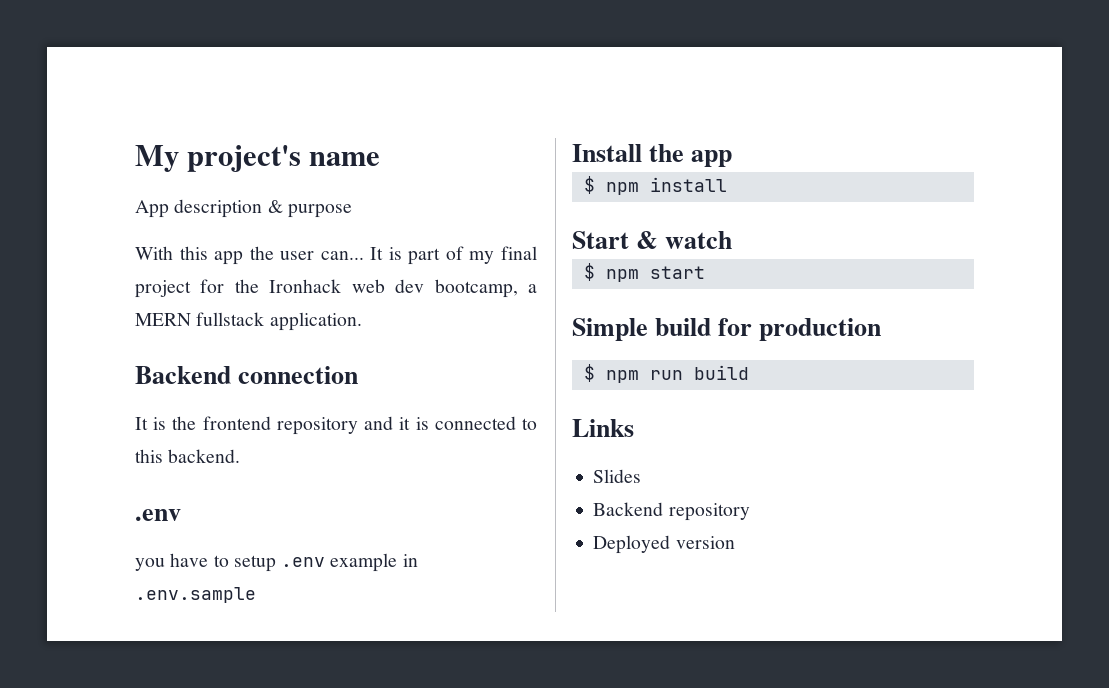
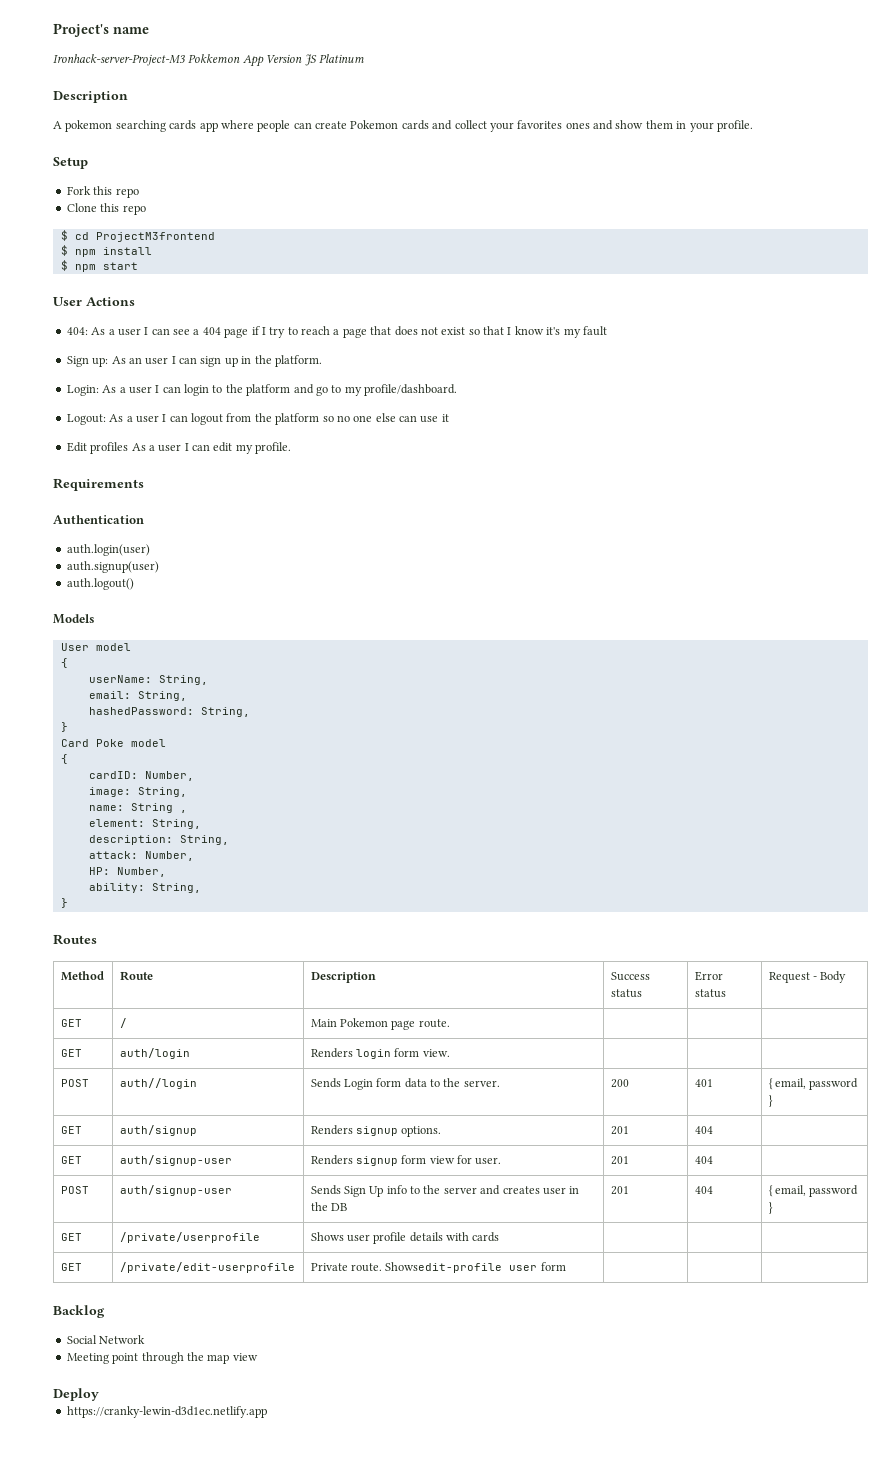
[135,145,302,172] My project's -> [53,23,109,37] Project's
[135,199,352,218] [135,246,537,265] [135,279,537,298] [135,312,362,331] [135,366,359,384] [135,416,537,435] [135,449,241,463] [135,509,181,521] [135,553,418,572] [135,587,256,603] [572,144,733,167] App description & purpose // With this app the user can... It is part of my final project for the Ironhack web dev bootcamp, a MERN fullstack application. // Backend connection // It is the frontend repository and it is connected to this backend. // .env // you have to setup .env example in .env.sample // Install the app -> [53,54,364,67] [53,91,128,103] [53,120,753,132] [53,157,88,169] [66,186,139,198] [66,203,146,215] [60,230,215,242] Ironhack-server-Project-M3 Pokkemon App Version JS Platinum // Description // A pokemon searching cards app where people can create Pokemon cards and collect your favorites ones and show them in your profile. // Setup // Fork this repo // Clone this repo // $ cd ProjectM3frontend
[572,231,733,249] // Start & watch -> (152, 251) none
[572,318,882,341] [583,364,749,383] [572,419,634,437] [593,469,642,483] [593,502,750,521] [593,535,735,554] Simple build for production // $ npm run build // Links // Slides // Backend repository // Deployed version -> [53,297,135,306] [66,326,607,338] [66,355,322,367] [66,384,457,396] [66,413,449,425] [66,442,292,454] [53,478,144,491] [53,515,144,524] [66,544,150,556] [66,561,159,573] [66,578,134,590] [53,614,95,624] [60,643,131,651] [60,658,68,668] [88,675,208,685] [88,691,187,701] [88,707,250,717] [60,722,68,732] [60,739,166,747] [60,754,68,764] [88,771,194,781] [88,787,187,797] [88,803,187,813] [88,819,201,829] [88,835,229,845] [88,851,194,861] [88,867,166,877] [88,883,201,893] [60,898,68,908] [53,934,97,945] [60,971,104,981] [119,971,153,981] [310,972,376,983] [610,972,650,981] [610,989,642,998] [694,971,723,981] [694,989,726,998] [768,971,847,983] [60,1019,82,1027] [119,1018,127,1028] [310,1018,450,1030] [60,1049,82,1057] [119,1048,190,1059] [310,1048,450,1059] [60,1079,89,1087] [119,1078,197,1089] [310,1078,500,1090] [610,1079,629,1088] [694,1079,713,1087] [768,1078,859,1090] [768,1095,773,1107] [60,1126,82,1134] [119,1125,197,1136] [310,1125,442,1137] [610,1126,629,1135] [694,1126,713,1134] [60,1156,82,1164] [119,1155,232,1166] [310,1155,502,1166] [610,1156,629,1165] [694,1156,713,1164] [60,1186,89,1194] [119,1185,232,1196] [310,1185,580,1197] [310,1202,347,1211] [610,1186,629,1195] [694,1186,713,1194] [768,1185,859,1197] [768,1202,773,1214] [60,1233,82,1241] [119,1232,260,1243] [310,1232,500,1244] [60,1263,82,1271] [119,1262,295,1273] [310,1262,566,1273] [53,1305,105,1318] [66,1335,146,1344] [66,1352,258,1364] [53,1388,99,1401] [66,1406,267,1418] User Actions // 404: As a user I can see a 404 page if I try to reach a page that does not exist so that I know it's my fault // Sign up: As an user I can sign up in the platform. // Login: As a user I can login to the platform and go to my profile/dashboard. // Logout: As a user I can logout from the platform so no one else can use it // Edit profiles As a user I can edit my profile. // Requirements // Authentication // auth.login(user) // auth.signup(user) // auth.logout() // Models // User model // { // userName: String, // email: String, // hashedPassword: String, // } // Card Poke model // { // cardID: Number, // image: String, // name: String , // element: String, // description: String, // attack: Number, // HP: Number, // ability: String, // } // Routes // Method | Route | Description | Success status | Error status | Request - Body // GET | / | Main Pokemon page route. | | | // GET | auth/login | Renders login form view. | | | // POST | auth//login | Sends Login form data to the server. | 200 | 401 | { email, password } // GET | auth/signup | Renders signup options. | 201 | 404 | // GET | auth/signup-user | Renders signup form view for user. | 201 | 404 | // POST | auth/signup-user | Sends Sign Up info to the server and creates user in the DB | 201 | 404 | { email, password } // GET | /private/userprofile | Shows user profile details with cards | | | // GET | /private/edit-userprofile | Private route. Showsedit-profile user form | | | // Backlog // Social Network // Meeting point through the map view // Deploy // https://cranky-lewin-d3d1ec.netlify.app

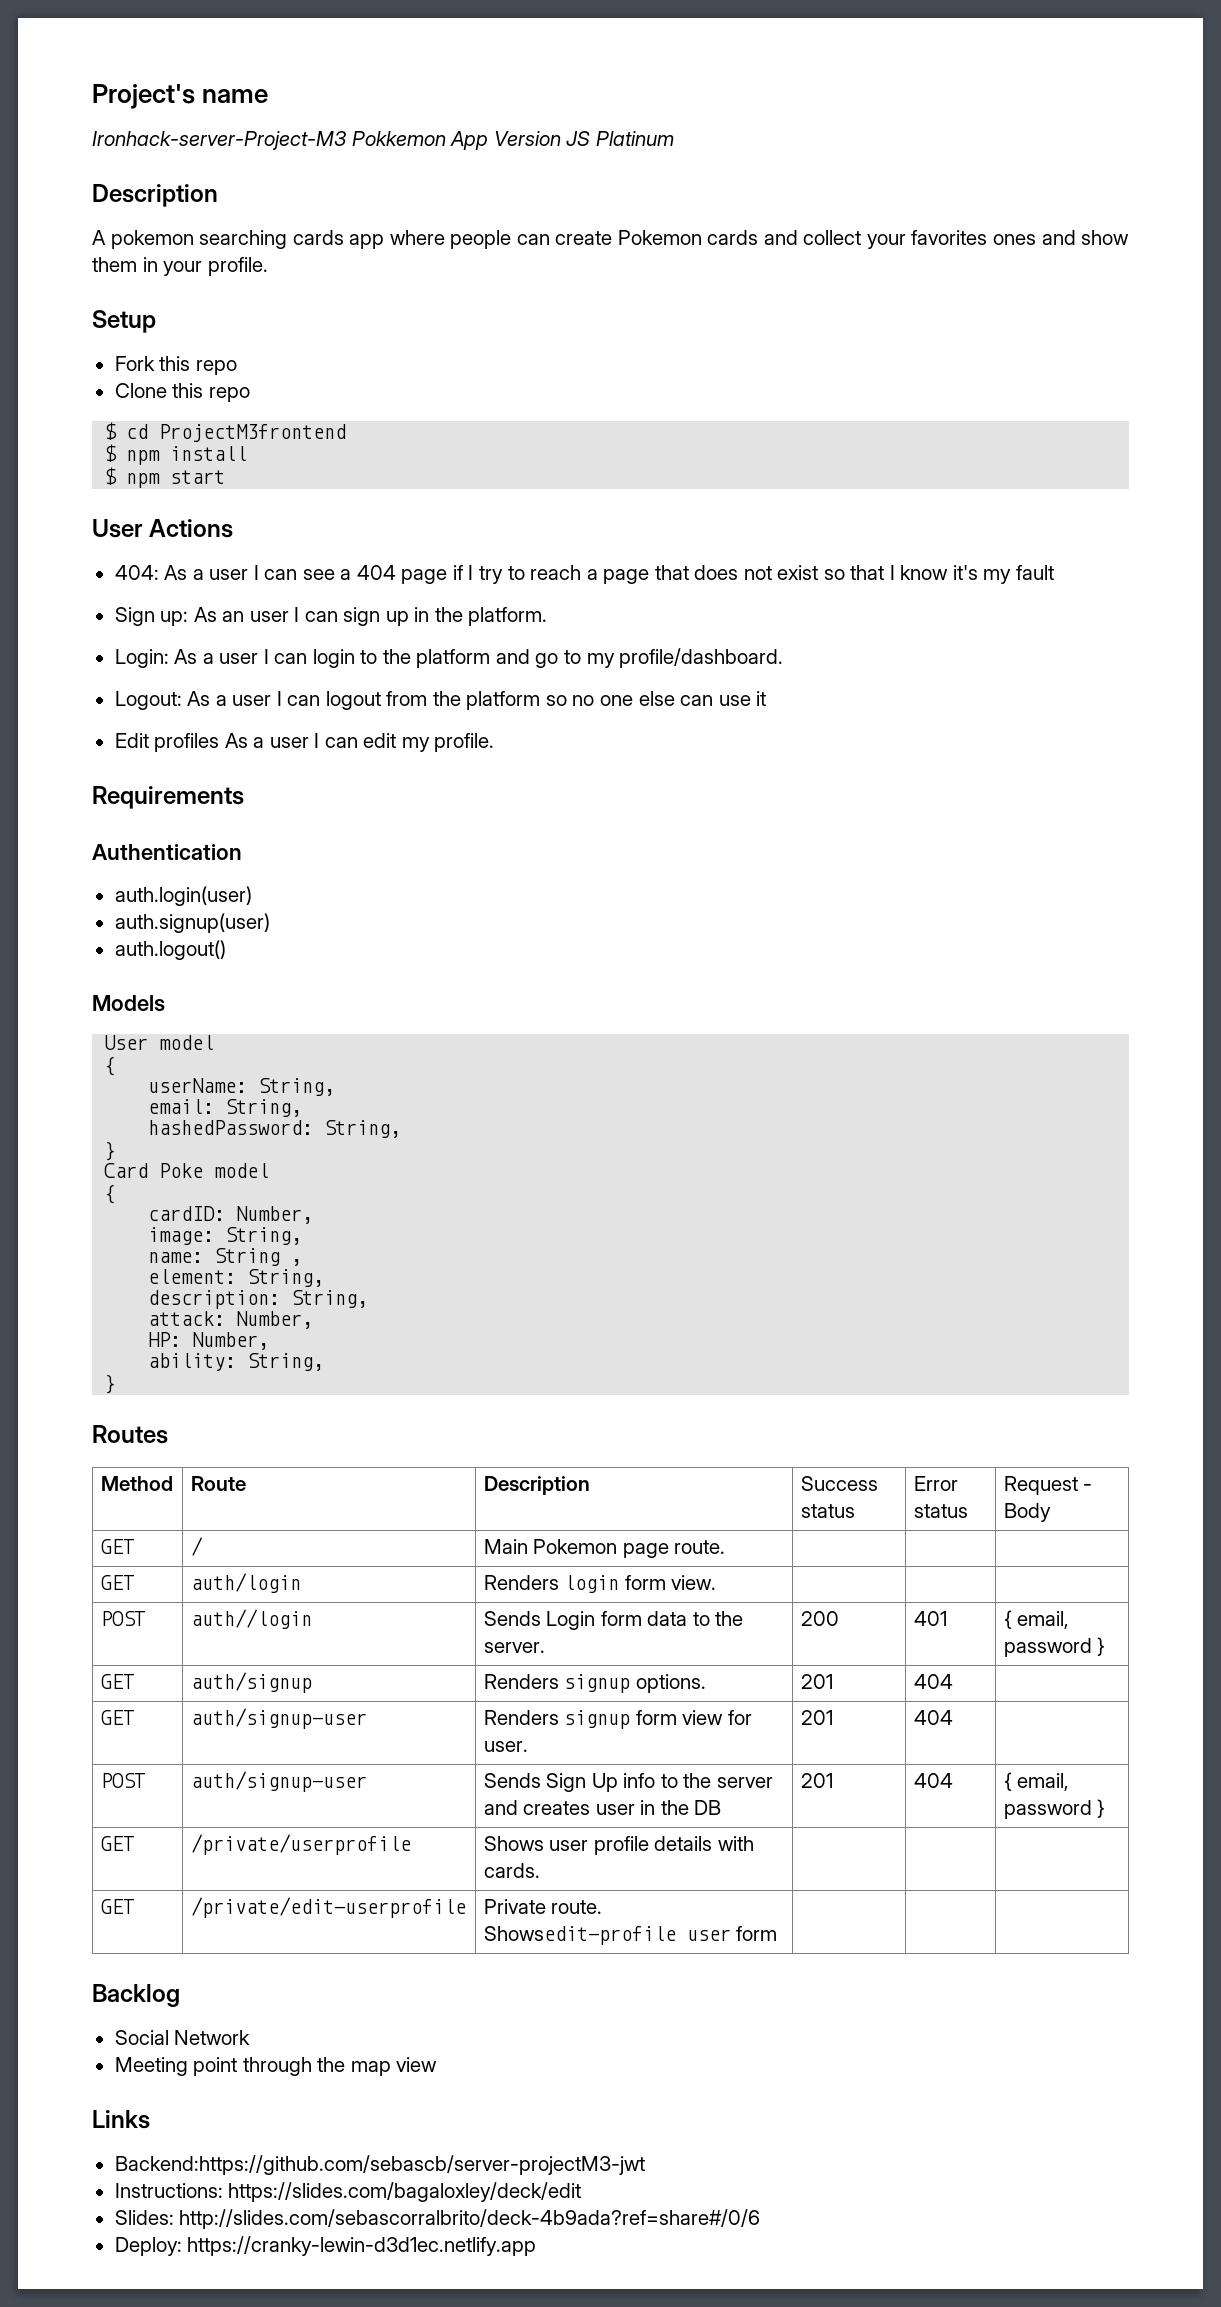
[472,1232,500,1242] cards -> [483,1863,540,1878] cards.
[53,1388,99,1401] Deploy // -> [92,2110,150,2129] [114,2155,645,2175] [114,2182,582,2202] [114,2209,761,2229] [114,2237,182,2256] Links // Backend:https://github.com/sebascb/server-projectM3-jwt // Instructions: https://slides.com/bagaloxley/deck/edit // Slides: http://slides.com/sebascorralbrito/deck-4b9ada?ref=share#/0/6 // Deploy:

